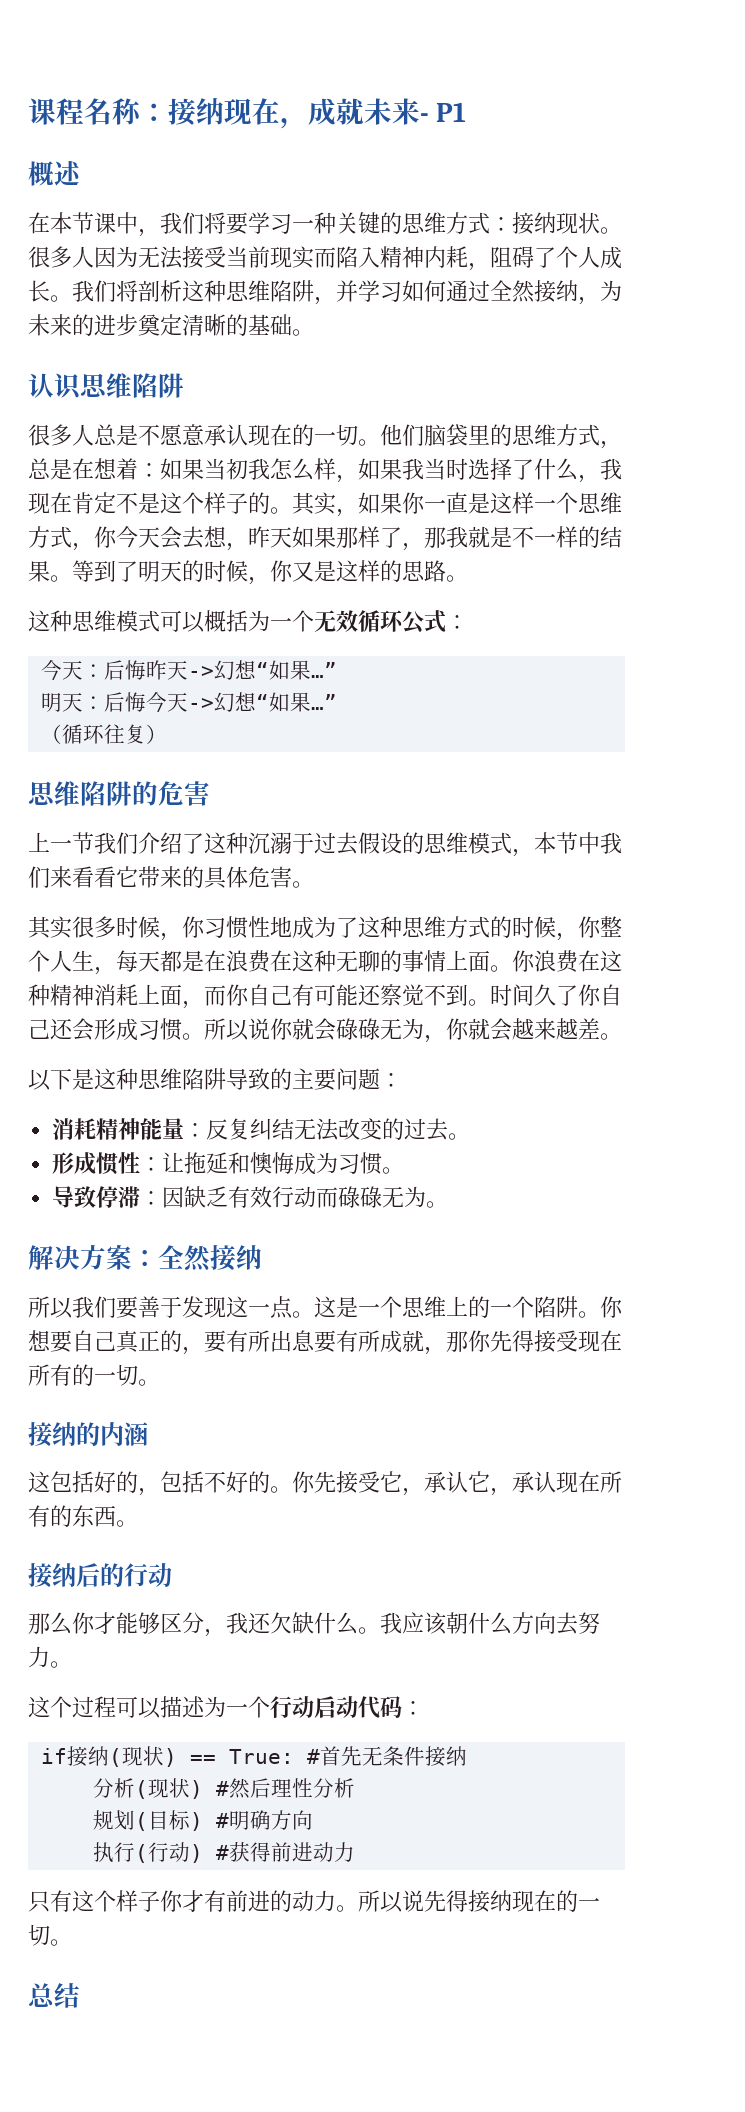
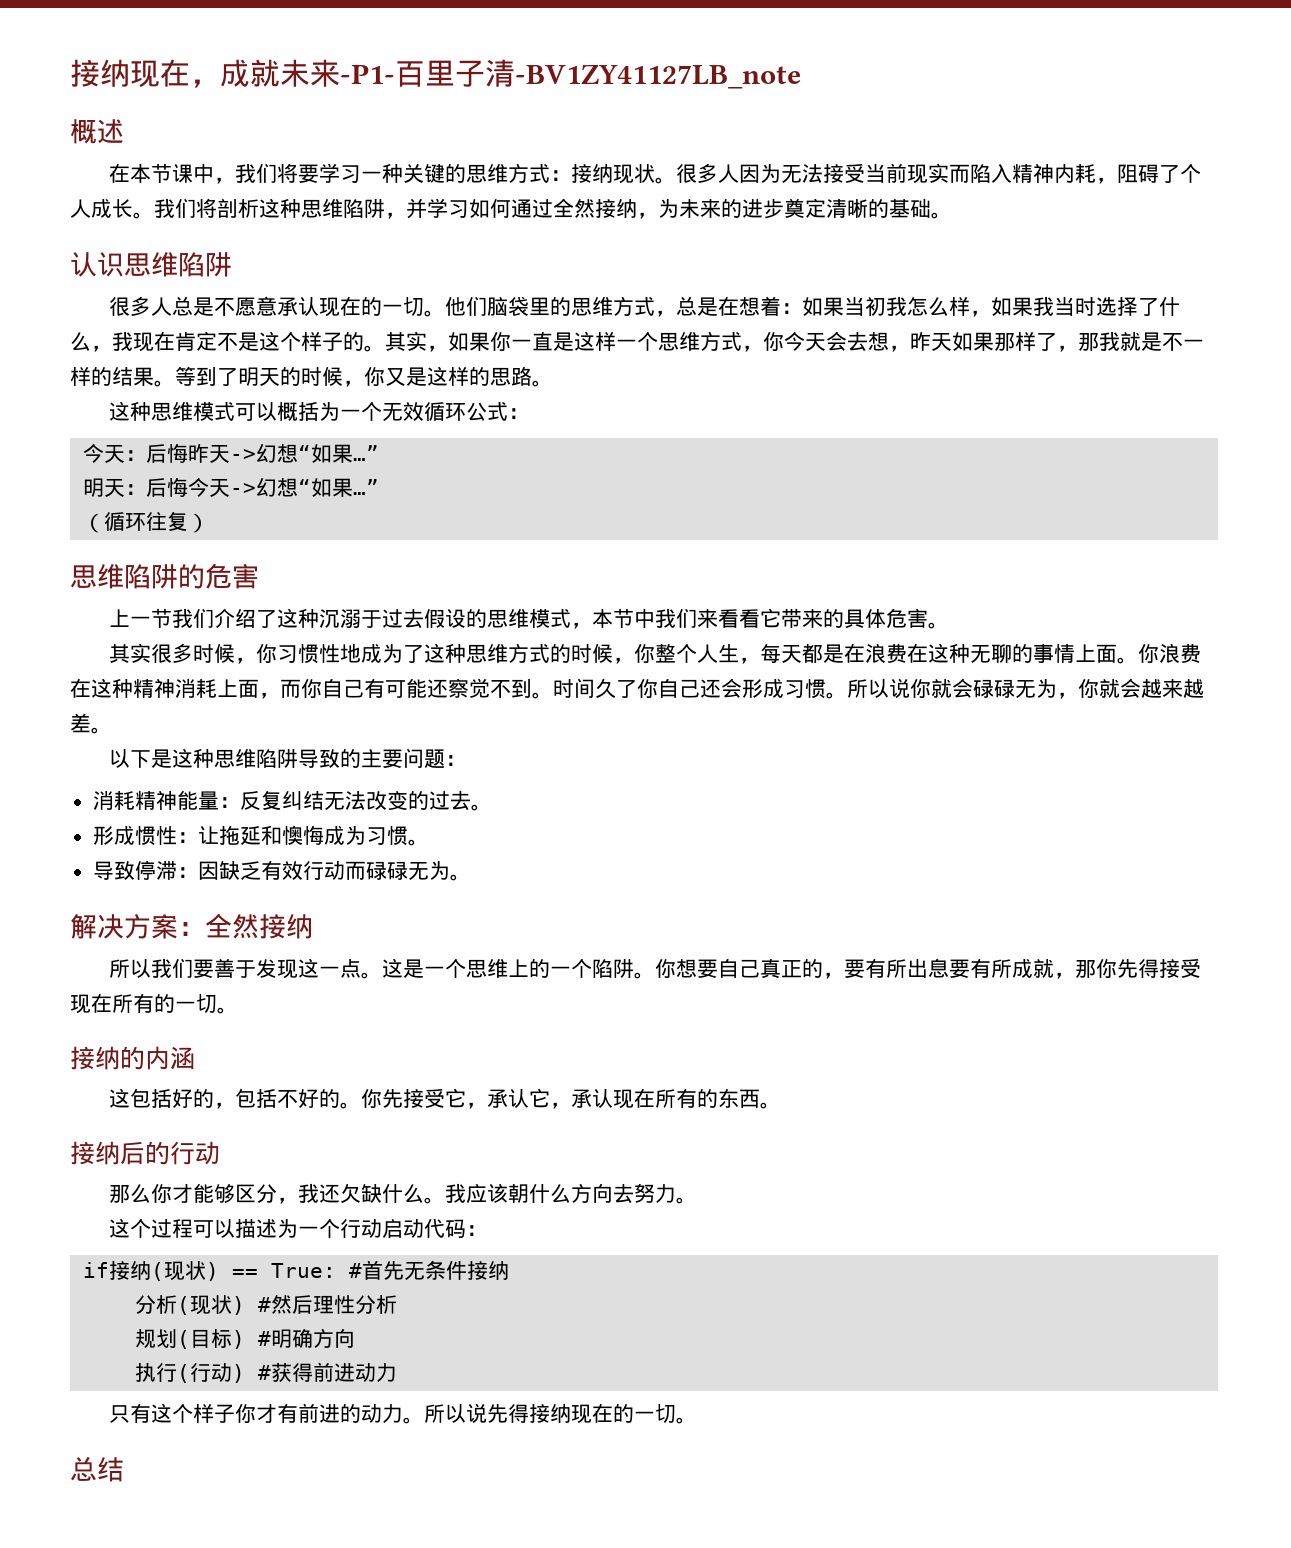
[28,98,168,125] 课程名称： -> (70, 73) none
[420,102,467,122] - P1 -> [340,59,801,89] -P1-百里子清-BV1ZY41127LB_note

